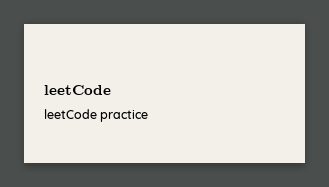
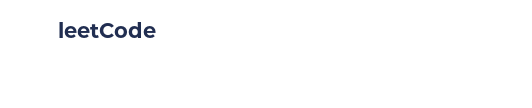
[44,85,111,95] [44,109,149,122] leetCode // leetCode practice -> [58,22,156,38] leetCode

